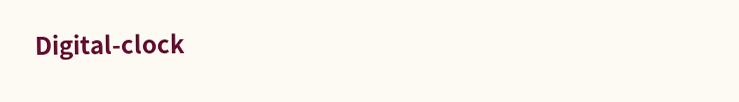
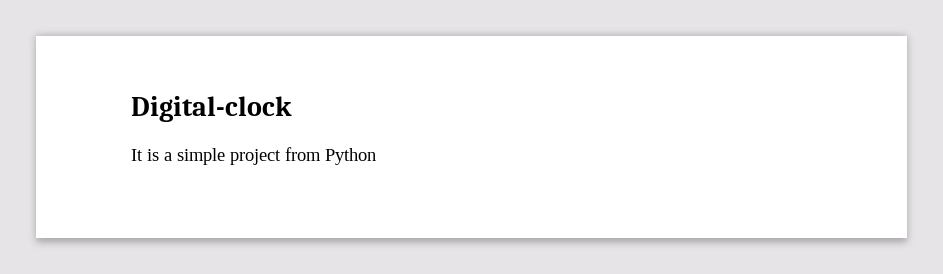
(186, 47) none -> [131,147,376,165] // It is a simple project from Python

